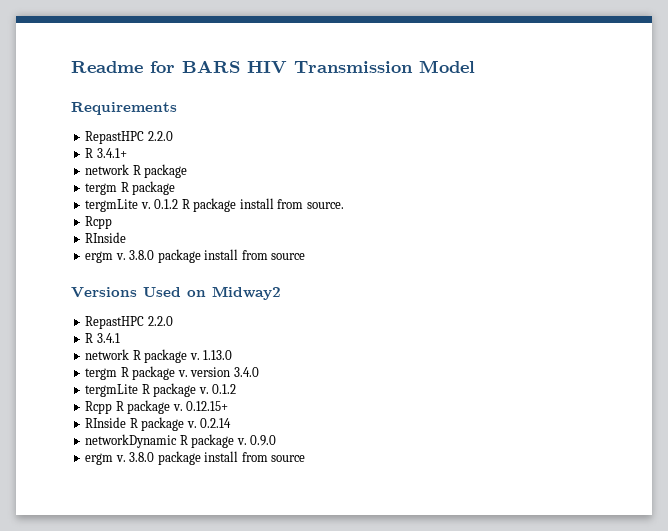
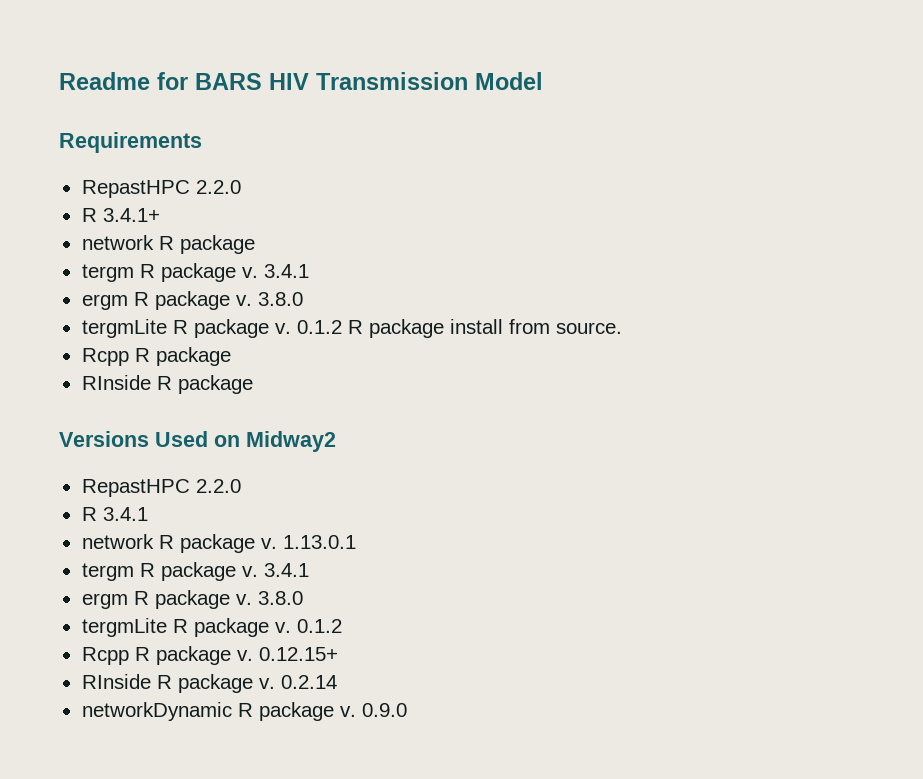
[85,199,139,212] // tergmLite -> [241,264,309,278] [81,291,303,310] [81,319,269,338] v. 3.4.1 // ergm R package v. 3.8.0 // tergmLite R package
[85,232,127,243] [85,249,306,263] // RInside // ergm v. 3.8.0 package install from source -> [134,347,231,366] [81,375,253,394] R package // RInside R package
[203,350,233,360] [85,366,259,380] 1.13.0 // tergm R package v. version 3.4.0 -> [282,535,356,549] [81,562,309,581] [81,590,303,609] 1.13.0.1 // tergm R package v. 3.4.1 // ergm R package v. 3.8.0
[85,451,306,465] // ergm v. 3.8.0 package install from source -> (407, 710) none

